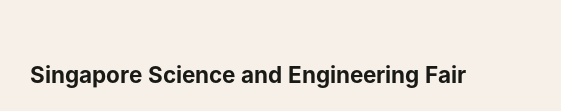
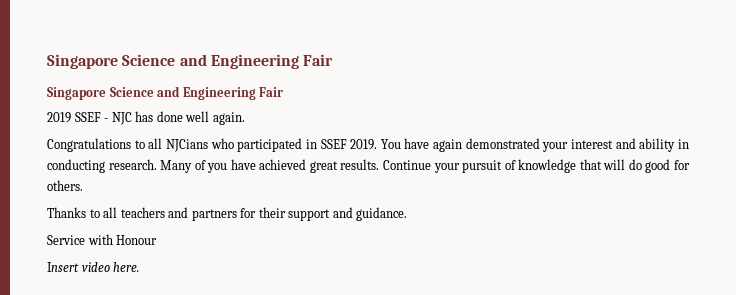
[30,65,467,88] Singapore Science and Engineering Fair -> [47,54,334,69] [47,86,284,100] [47,111,245,125] [47,138,689,152] [47,159,690,173] [47,180,83,191] [47,207,408,221] [47,234,158,245] [47,262,140,272] Singapore Science and Engineering Fair // Singapore Science and Engineering Fair // 2019 SSEF - NJC has done well again. // Congratulations to all NJCians who participated in SSEF 2019. You have again demonstrated your interest and ability in conducting research. Many of you have achieved great results. Continue your pursuit of knowledge that will do good for others. // Thanks to all teachers and partners for their support and guidance. // Service with Honour // Insert video here.

